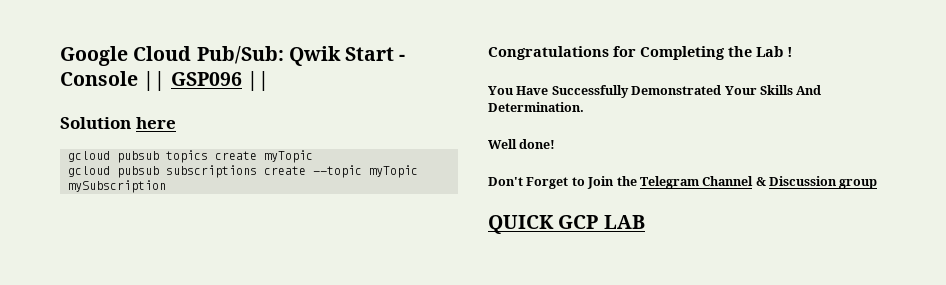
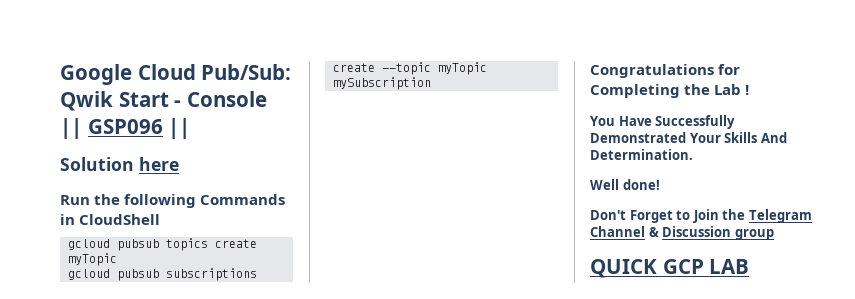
(176, 123) none -> [60,194,286,208] [60,214,161,225] // Run the following Commands in CloudShell

